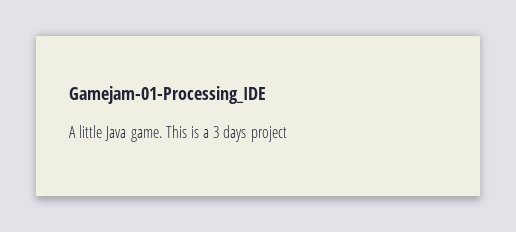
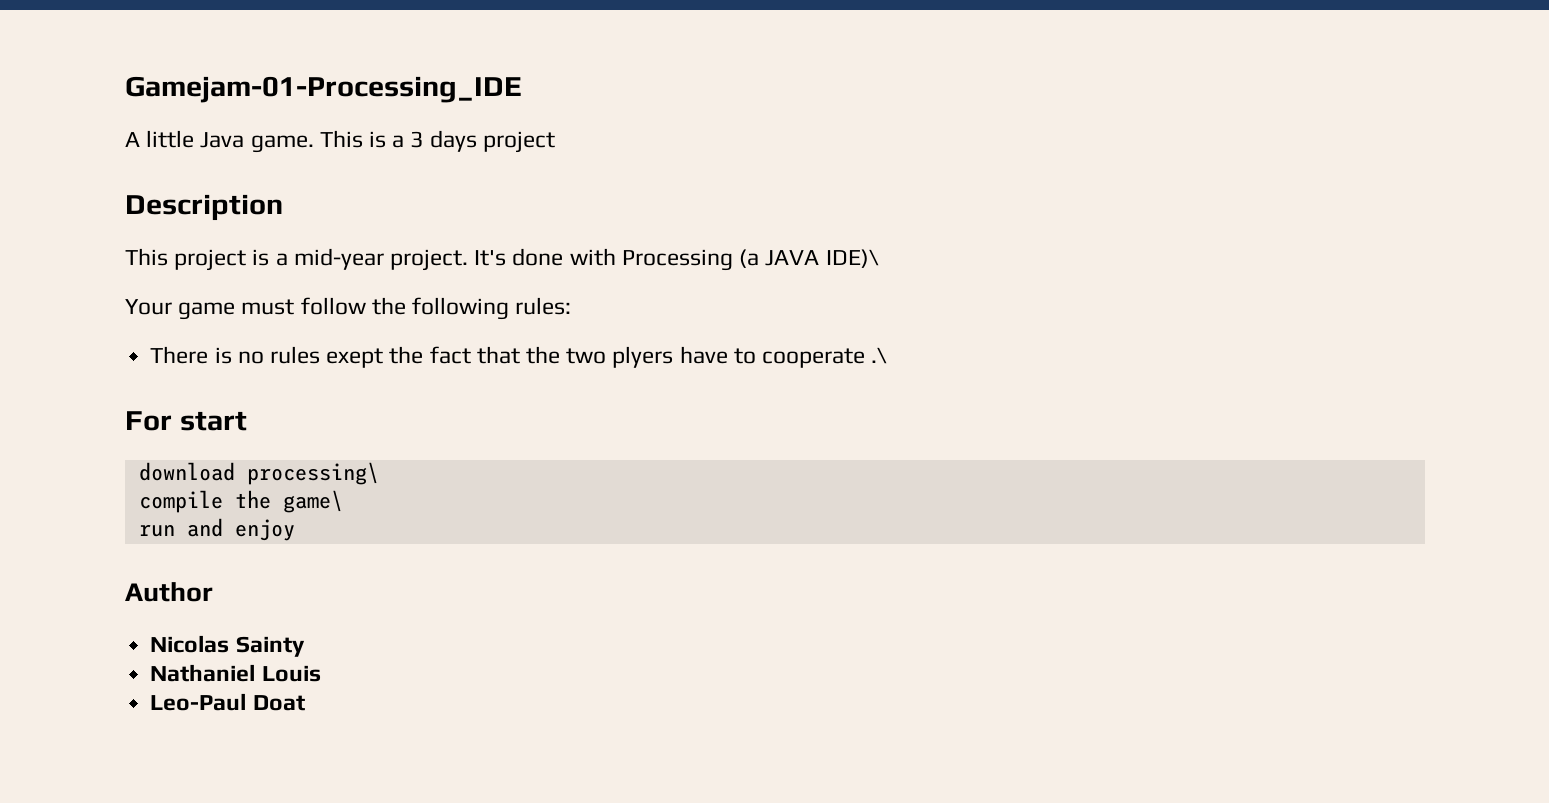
(287, 134) none -> [125,194,283,221] [125,248,879,271] [125,297,572,320] [150,346,888,368] [125,411,247,431] [138,462,379,485] [138,490,343,513] [138,518,295,541] [125,582,213,602] [150,635,305,657] [150,664,321,682] [150,693,305,711] // Description // This project is a mid-year project. It's done with Processing (a JAVA IDE)\ // Your game must follow the following rules: // There is no rules exept the fact that the two plyers have to cooperate .\ // For start // download processing\ // compile the game\ // run and enjoy // Author // Nicolas Sainty // Nathaniel Louis // Leo-Paul Doat

